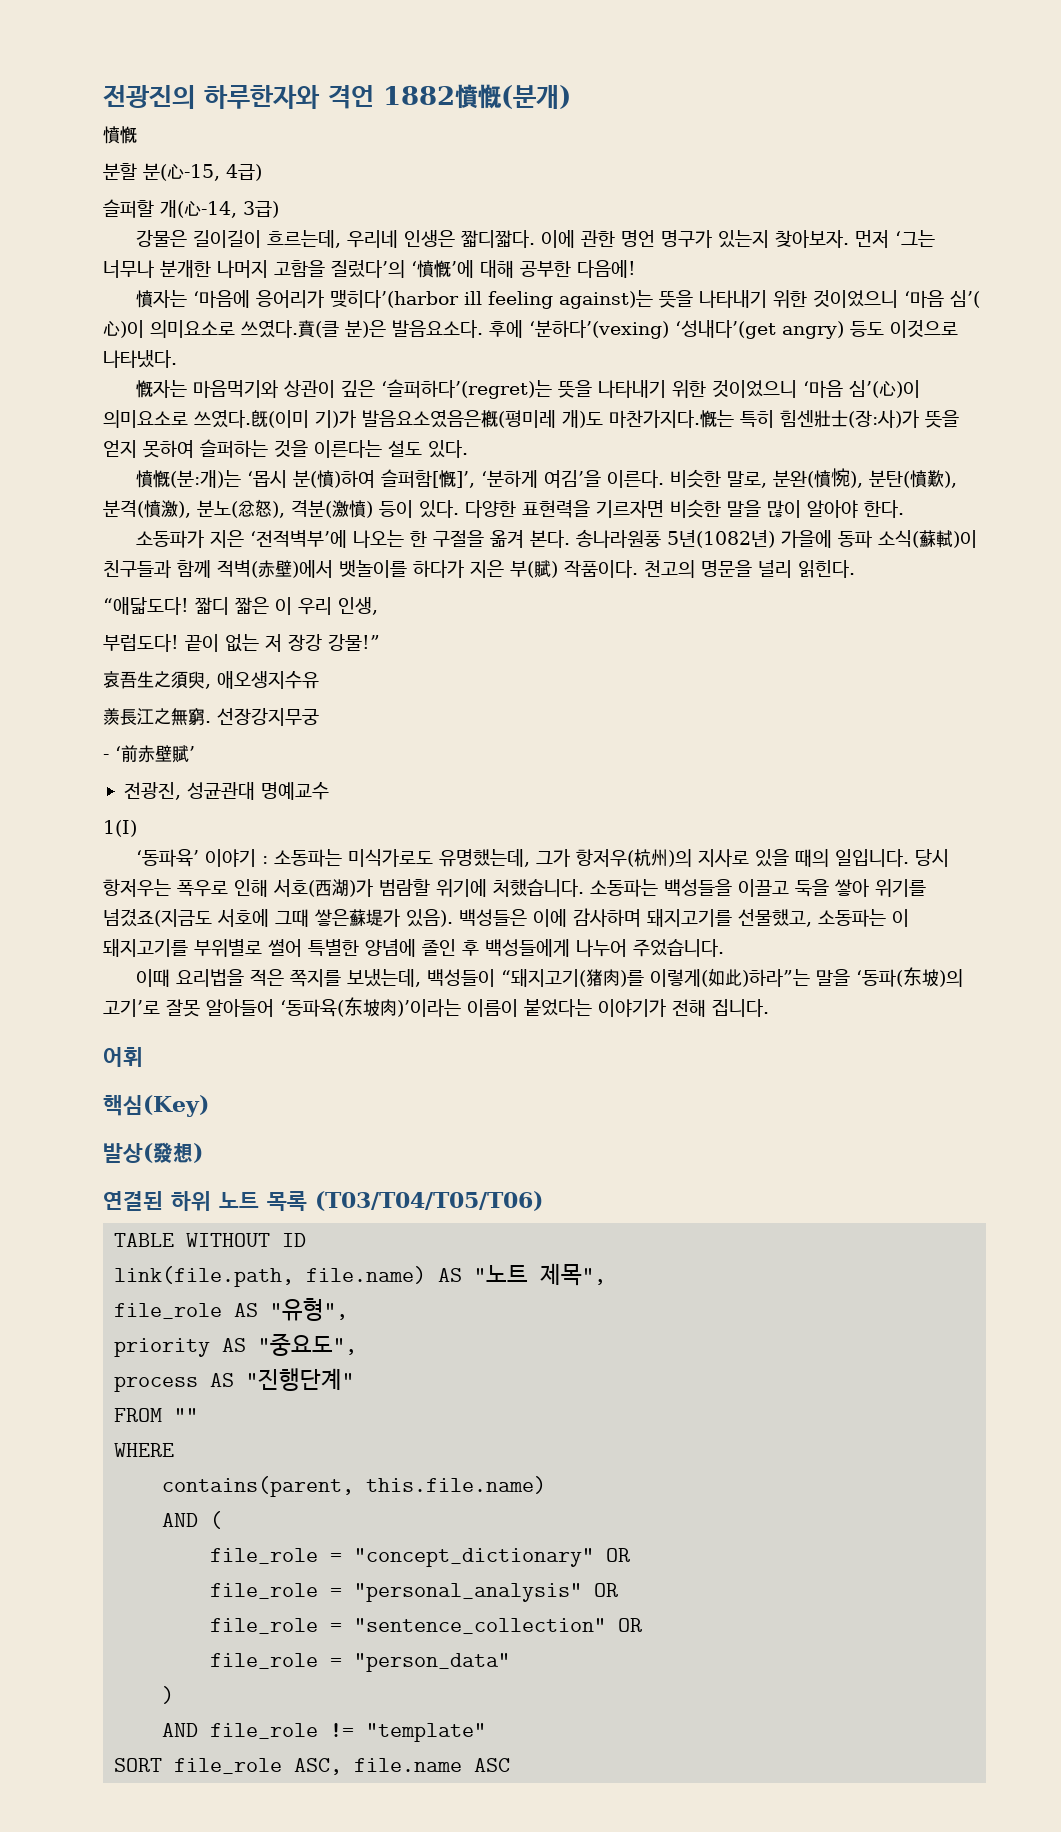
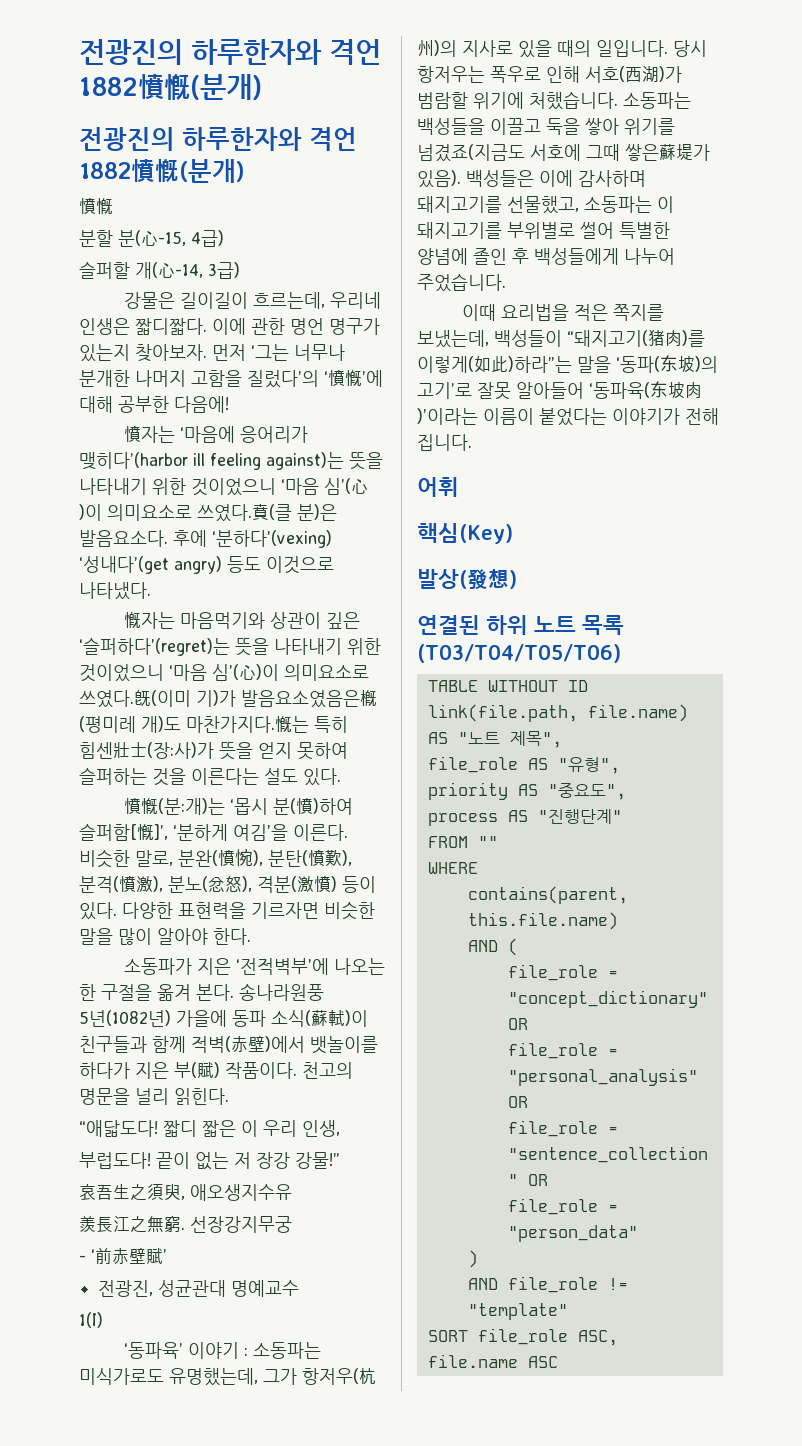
[103,84,571,109] 전광진의 하루한자와 격언 1882憤慨(분개) -> [79,39,381,65] [79,74,262,100] [79,127,357,151] [79,159,245,183] 전광진의 하루한자와 격언 1882憤慨(분개) // 전광진의 하루한자와 격언 1882憤慨(분개)

